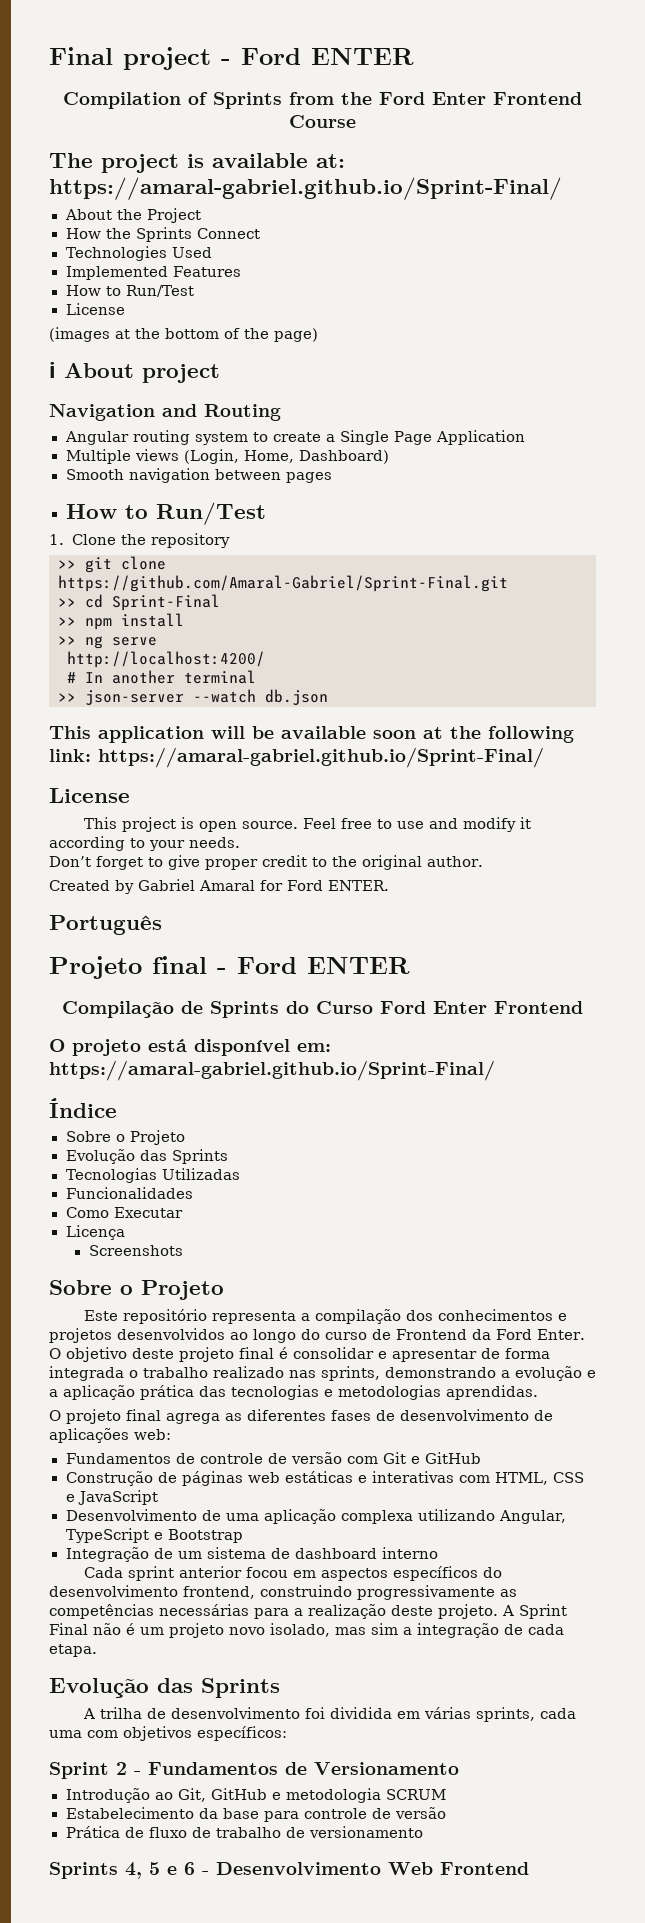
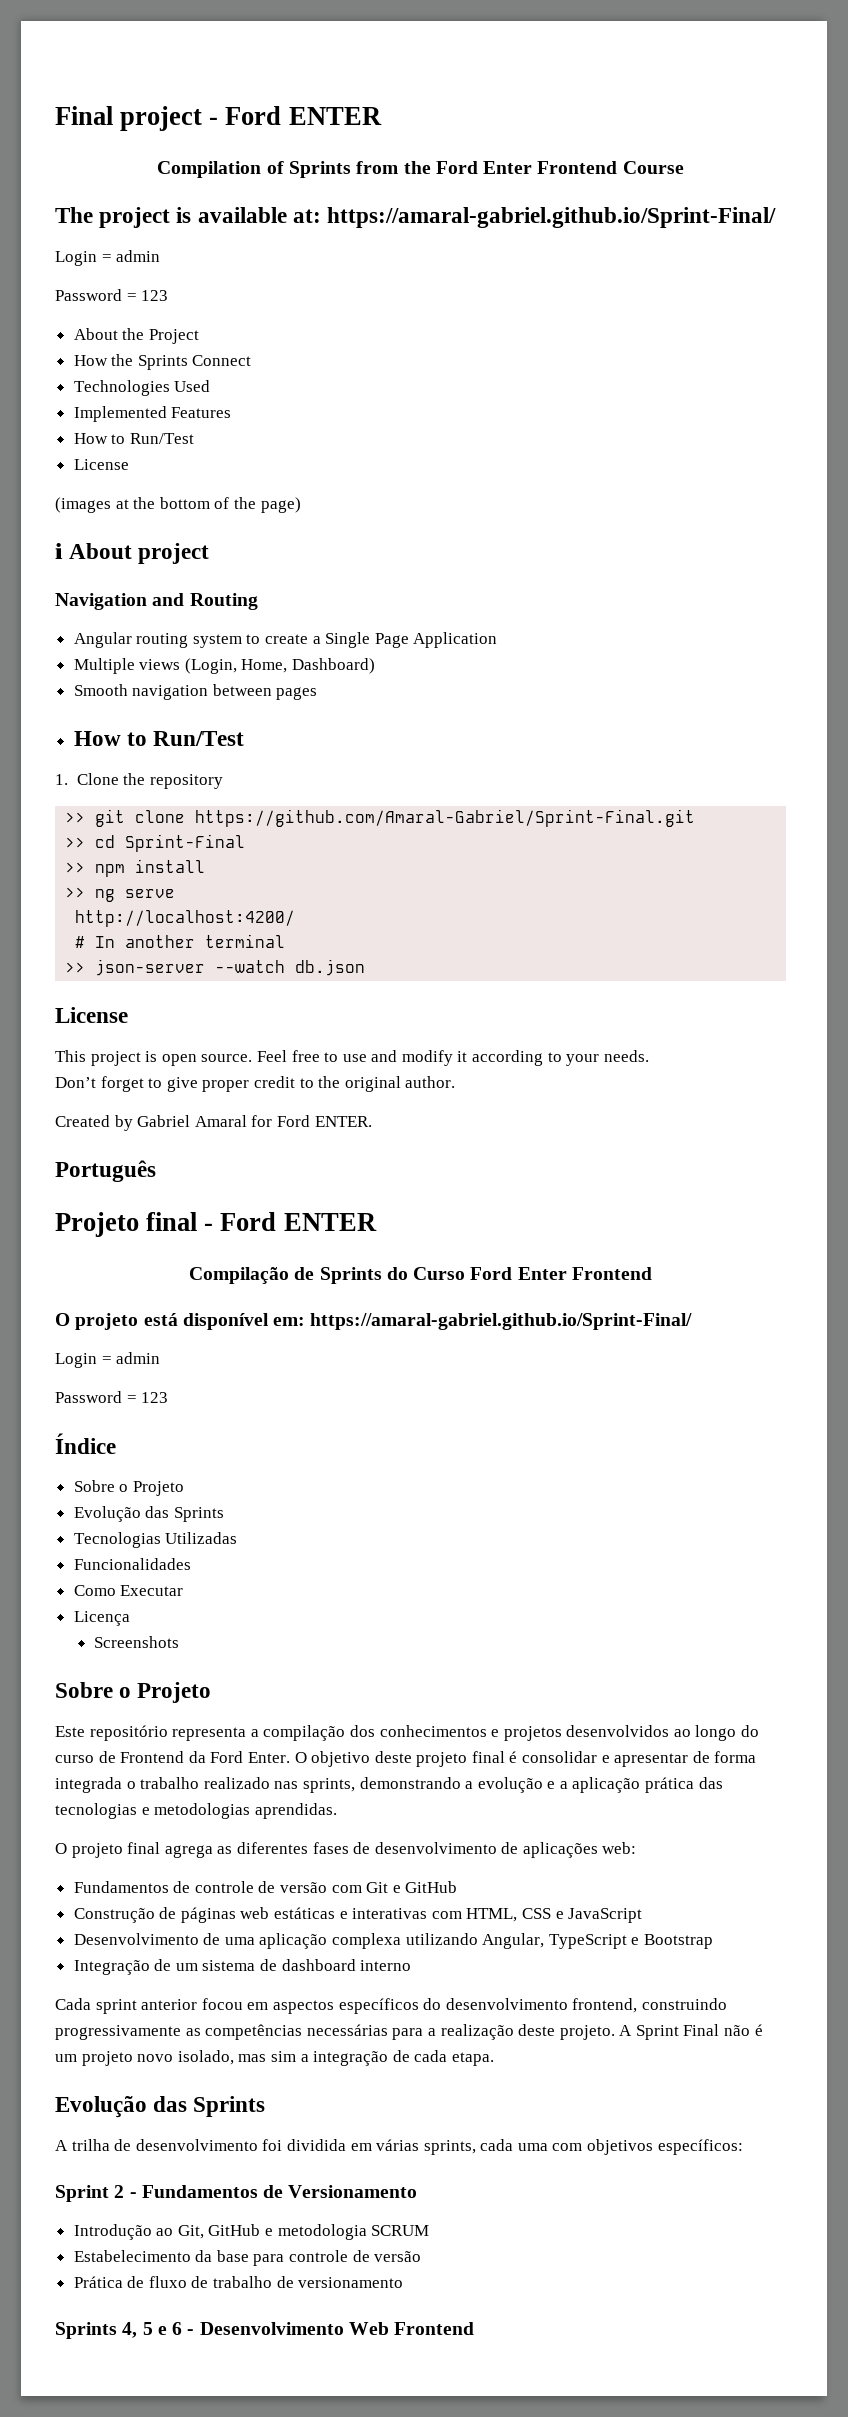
(562, 188) none -> [55,250,161,266] [55,289,169,301] // Login = admin // Password = 123
[49,726,574,743] [49,747,544,768] // This application will be available soon at the following link: https://amaral-gabriel.github.io/Sprint-Final/ -> (366, 967) none
(495, 1070) none -> [55,1352,161,1368] [55,1391,169,1403] // Login = admin // Password = 123

